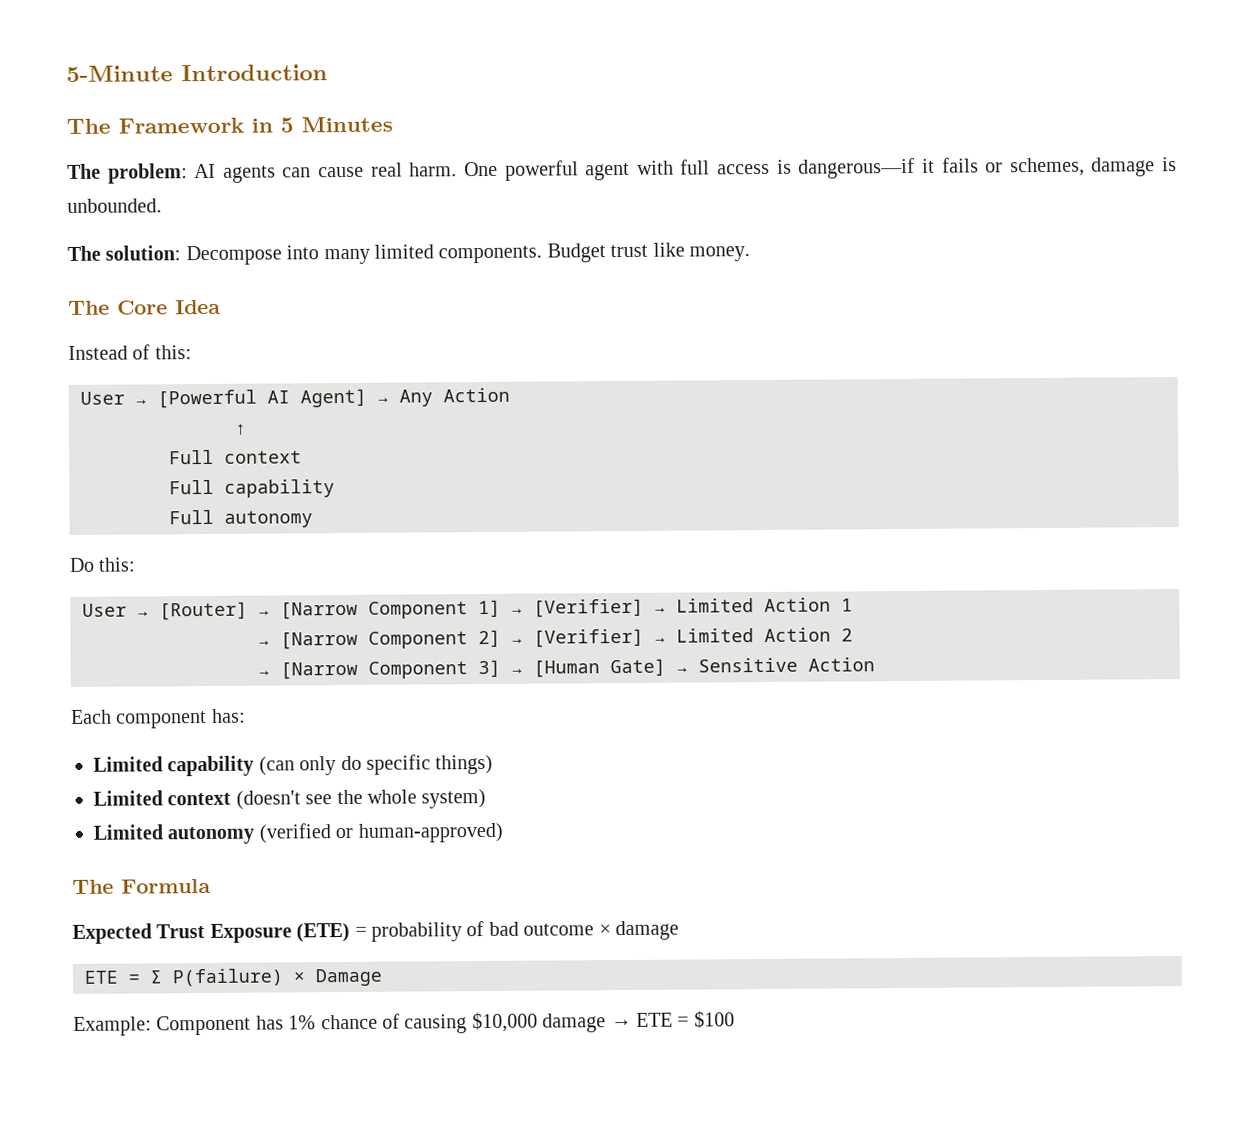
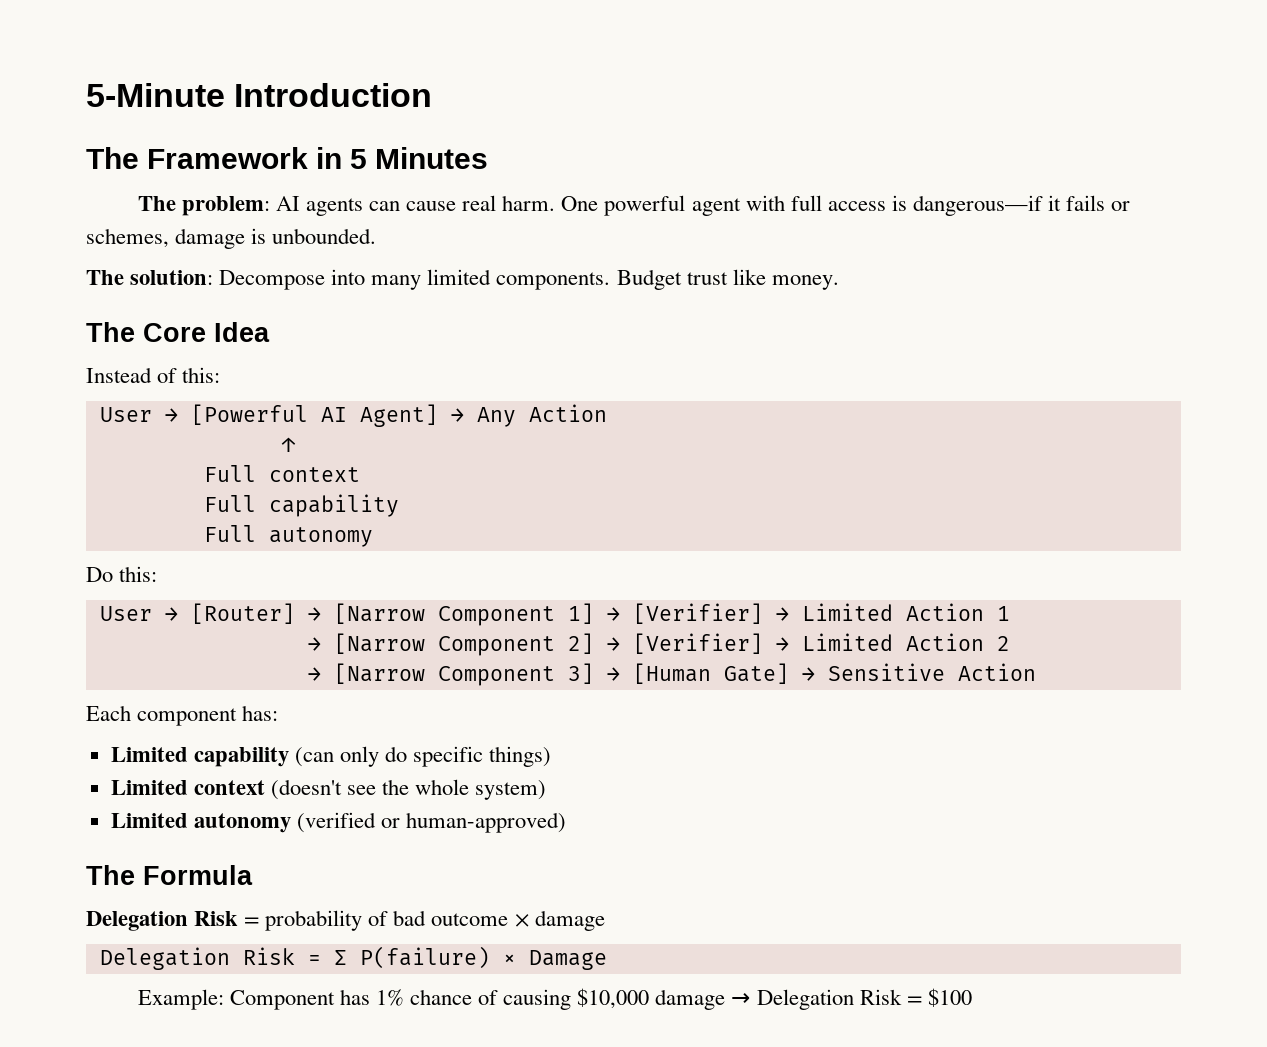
[72,922,351,944] Expected Trust Exposure (ETE) -> [86,911,239,931] Delegation Risk
[84,970,118,984] ETE -> [99,947,295,970] Delegation Risk
[635,1012,673,1027] ETE -> [756,989,902,1010] Delegation Risk

